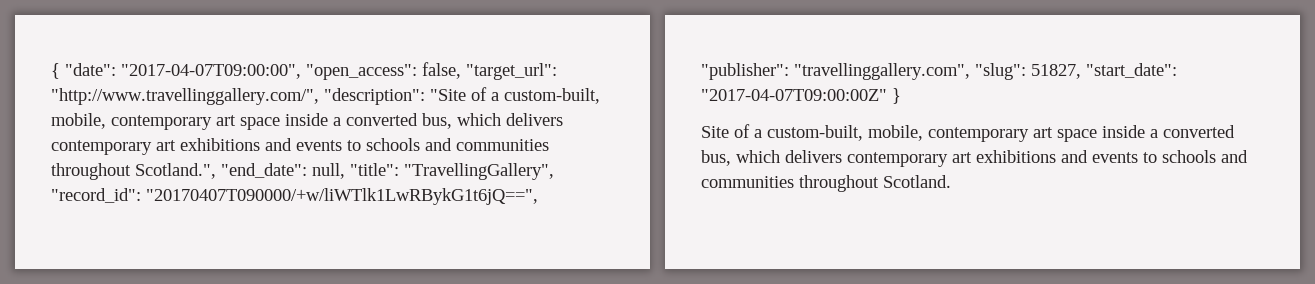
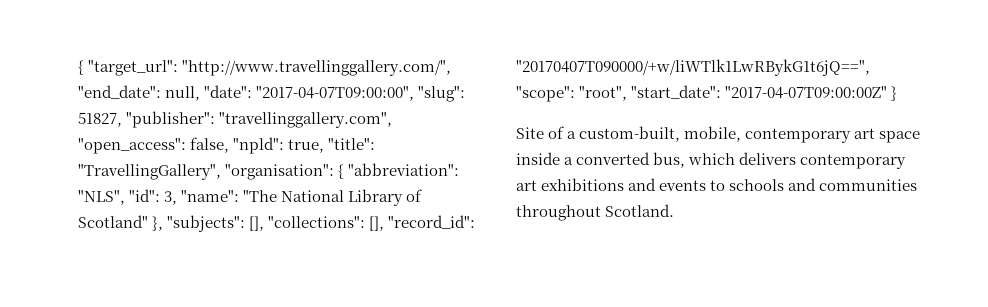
[51,62,557,80] [51,87,600,105] [51,113,563,130] [51,138,549,155] [51,163,554,180] [51,188,538,205] [701,63,1081,80] { "date": "2017-04-07T09:00:00", "open_access": false, "target_url": "http://www.travellinggallery.com/", "description": "Site of a custom-built, mobile, contemporary art space inside a converted bus, which delivers contemporary art exhibitions and events to schools and communities throughout Scotland.", "end_date": null, "title": "TravellingGallery", "record_id": "20170407T090000/+w/liWTlk1LwRBykG1t6jQ==", "publisher": "travellinggallery.com", "slug": 51827, -> [78,60,452,76] [78,85,466,102] [78,111,393,128] [78,137,376,154] [78,163,460,180] [78,189,423,206] [78,215,476,232] [516,59,870,76] [516,86,628,102] { "target_url": "http://www.travellinggallery.com/", "end_date": null, "date": "2017-04-07T09:00:00", "slug": 51827, "publisher": "travellinggallery.com", "open_access": false, "npld": true, "title": "TravellingGallery", "organisation": { "abbreviation": "NLS", "id": 3, "name": "The National Library of Scotland" }, "subjects": [], "collections": [], "record_id": "20170407T090000/+w/liWTlk1LwRBykG1t6jQ==", "scope": "root",

